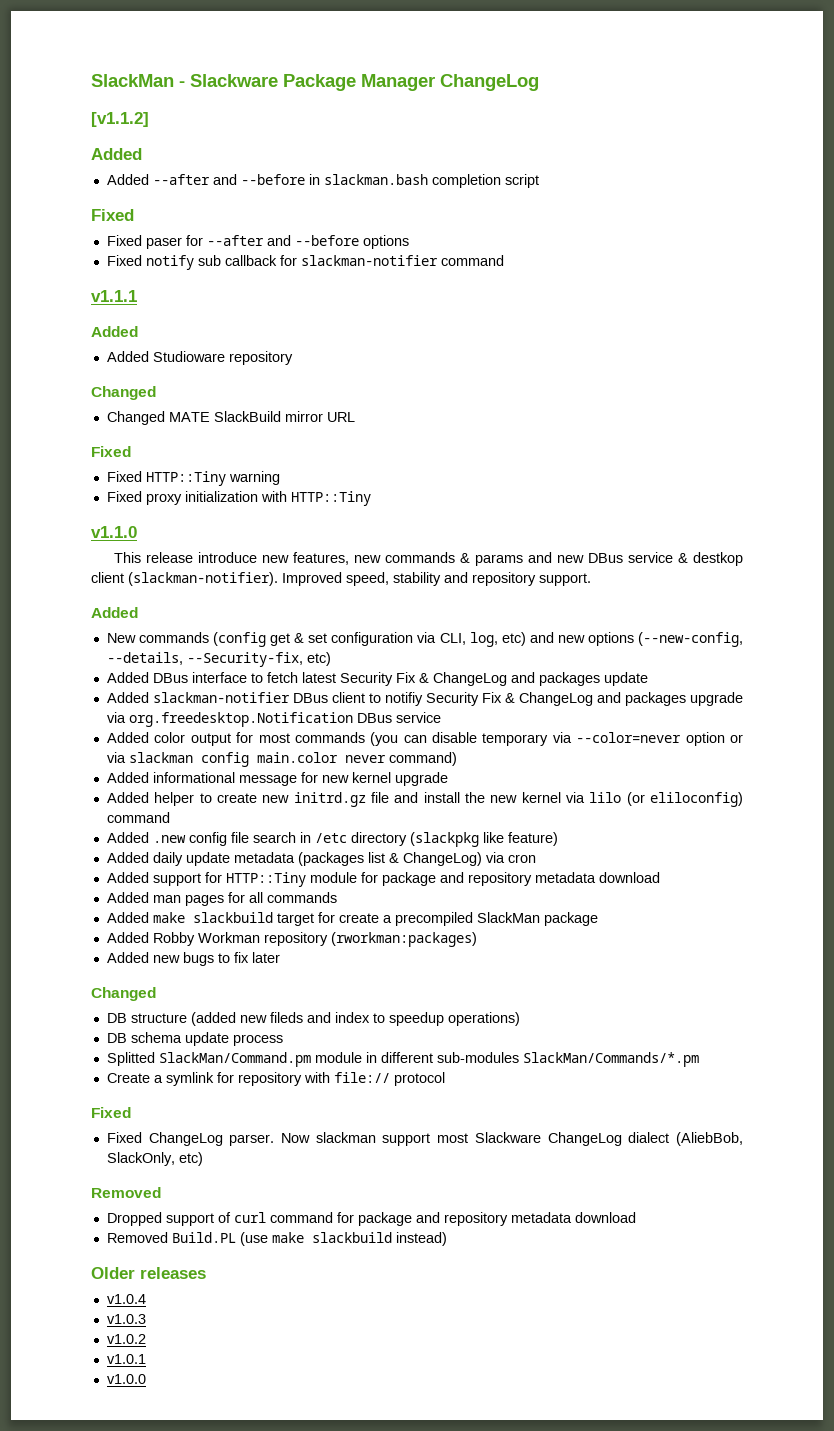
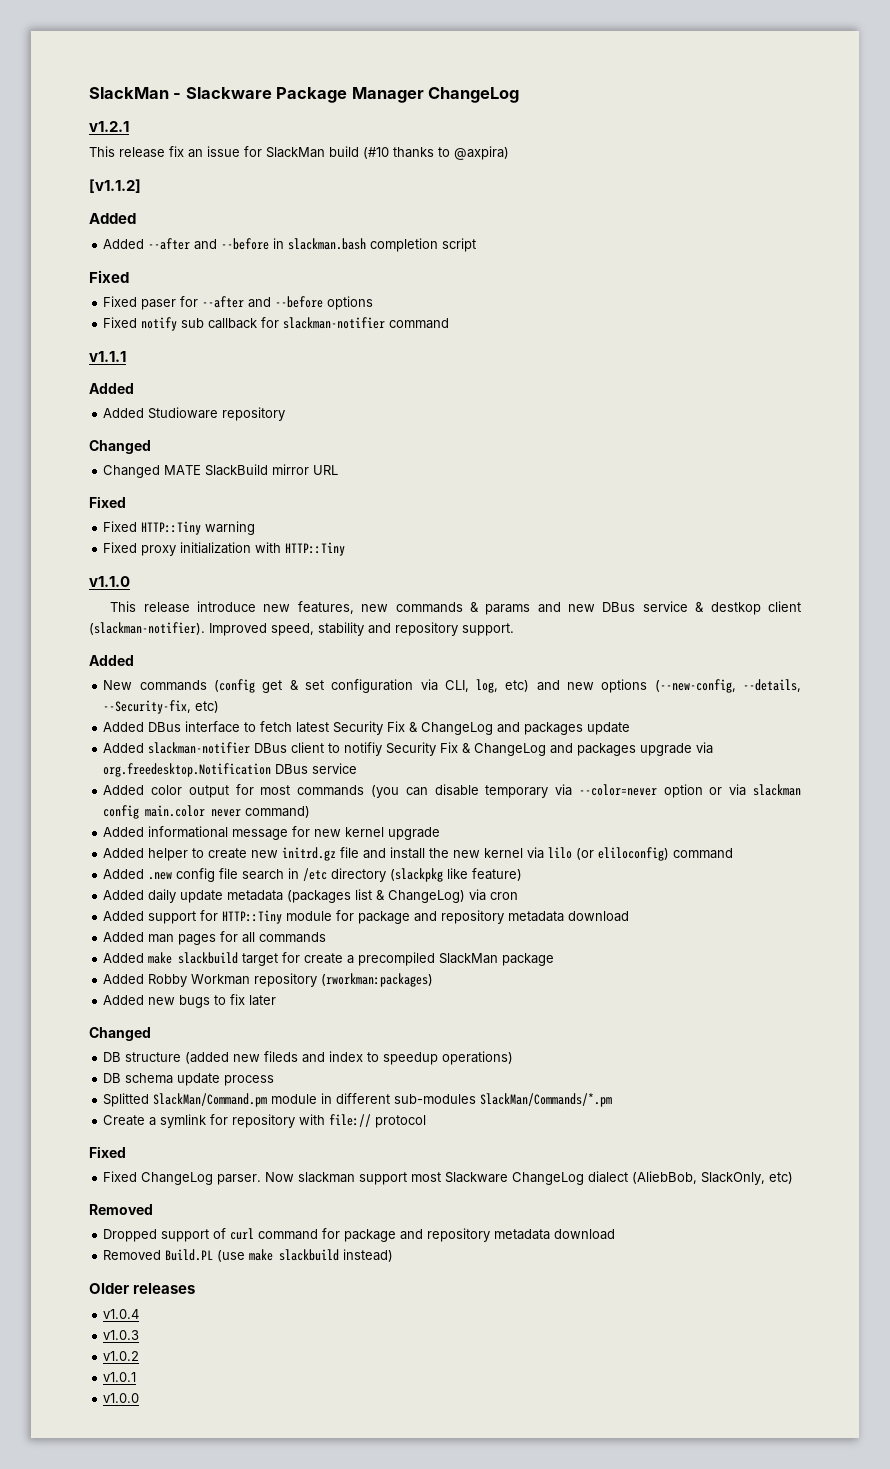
(539, 82) none -> [89,121,129,132] [89,146,509,160] // v1.2.1 // This release fix an issue for SlackMan build (#10 thanks to @axpira)

